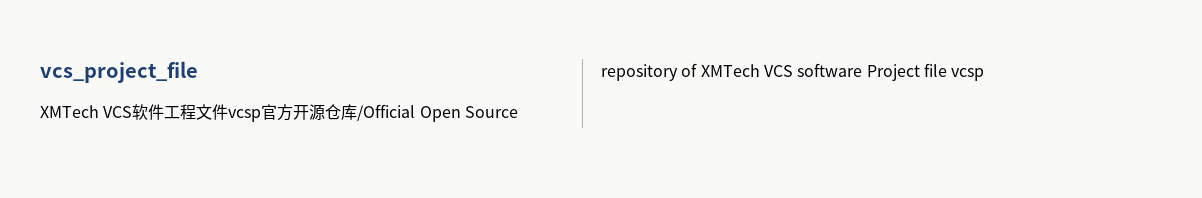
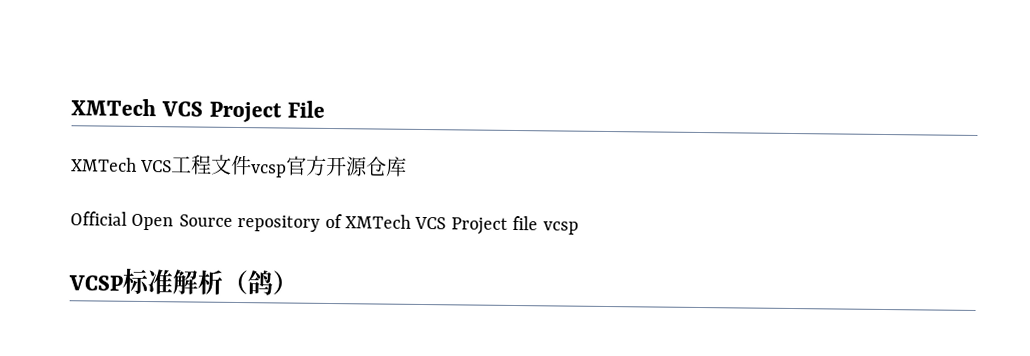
[40,61,198,83] [40,104,165,120] vcs_project_file // XMTech VCS软件 -> [70,98,326,123] [71,157,173,173] XMTech VCS Project File // XMTech VCS
[357,104,416,121] /Official -> [70,211,127,226] // Official
[797,63,863,77] software -> (447, 223) none
(985, 74) none -> [68,268,298,296] // VCSP标准解析（鸽）

